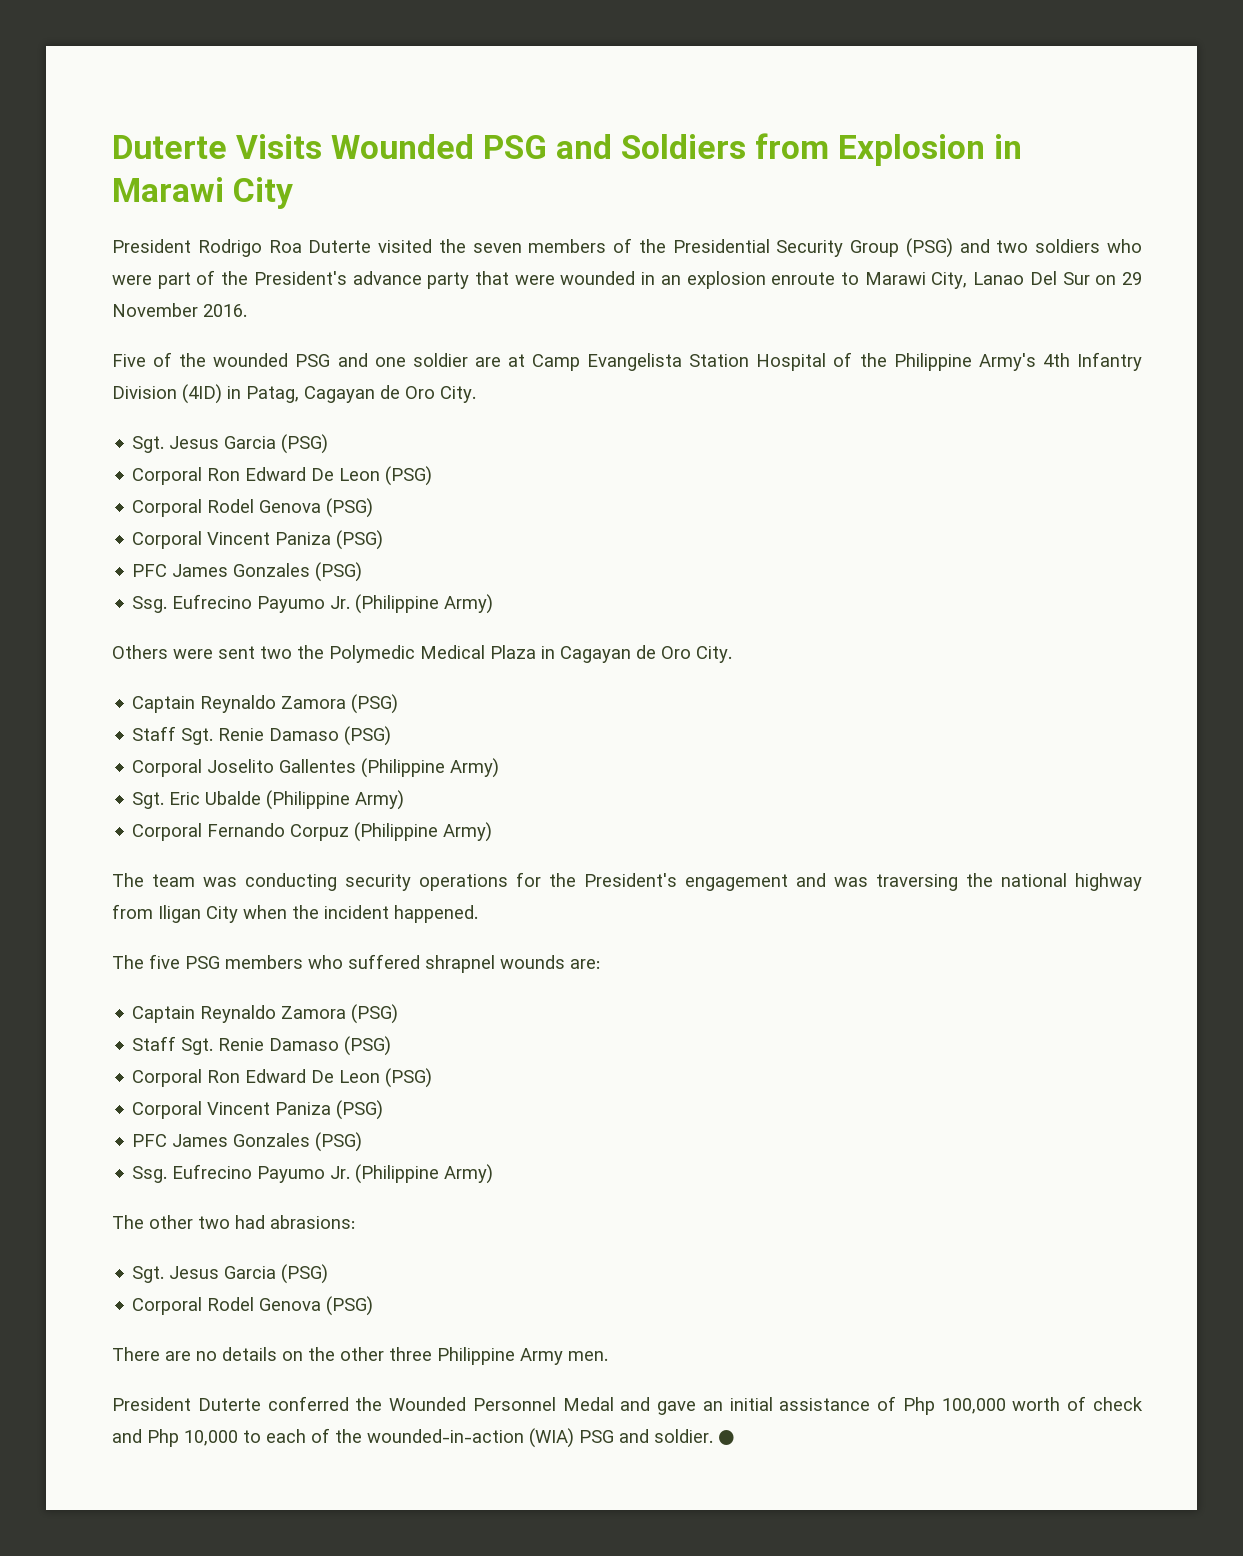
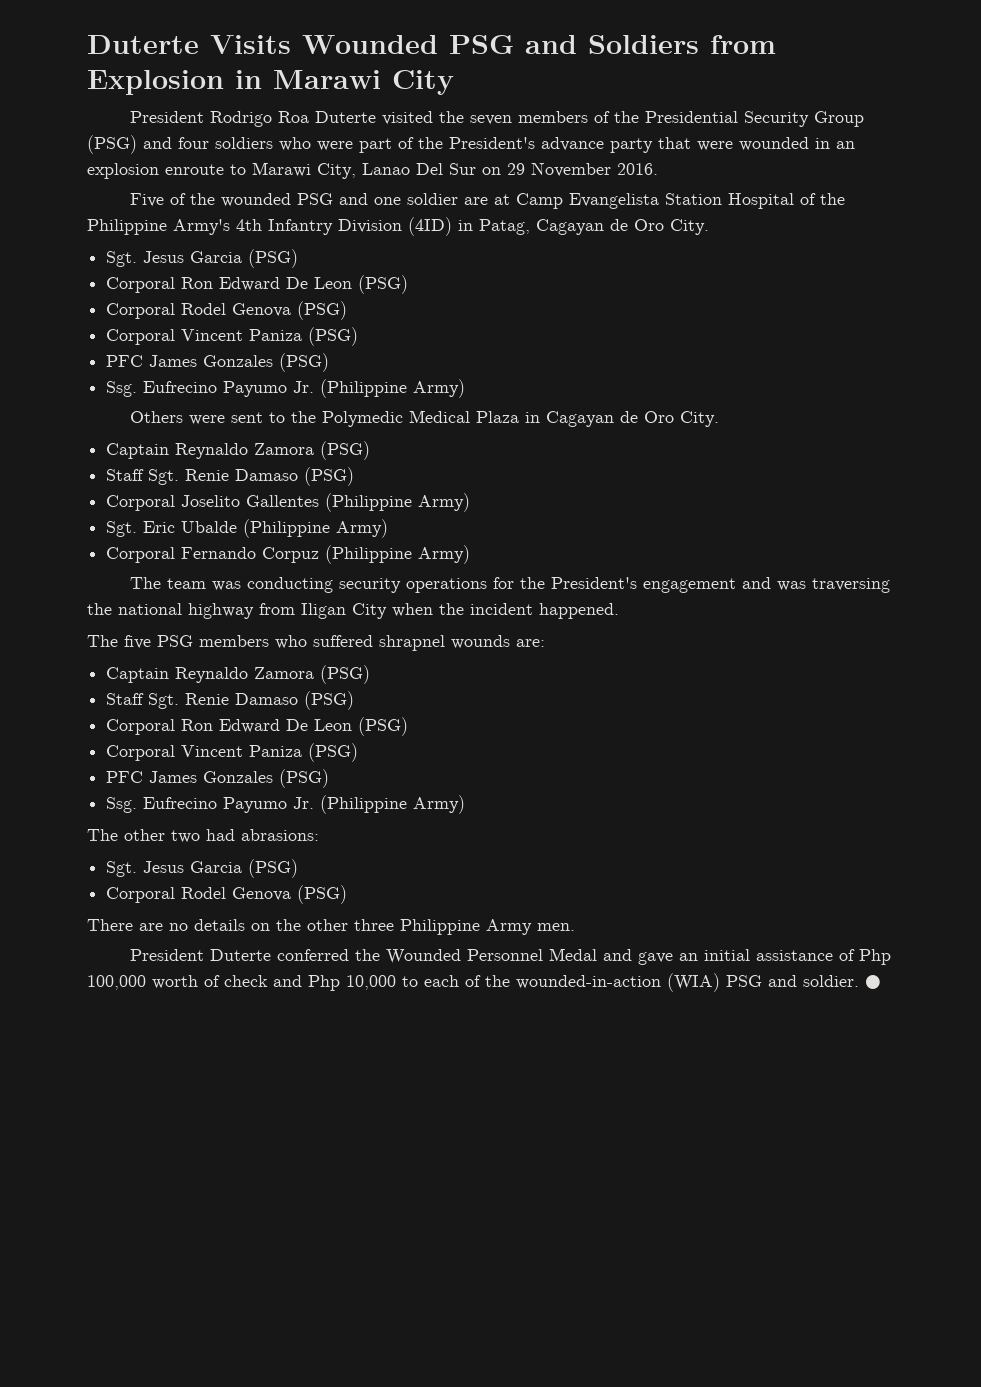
[996,240,1029,253] two -> [178,137,209,149] four
[260,646,292,659] two -> [268,412,285,423] to

